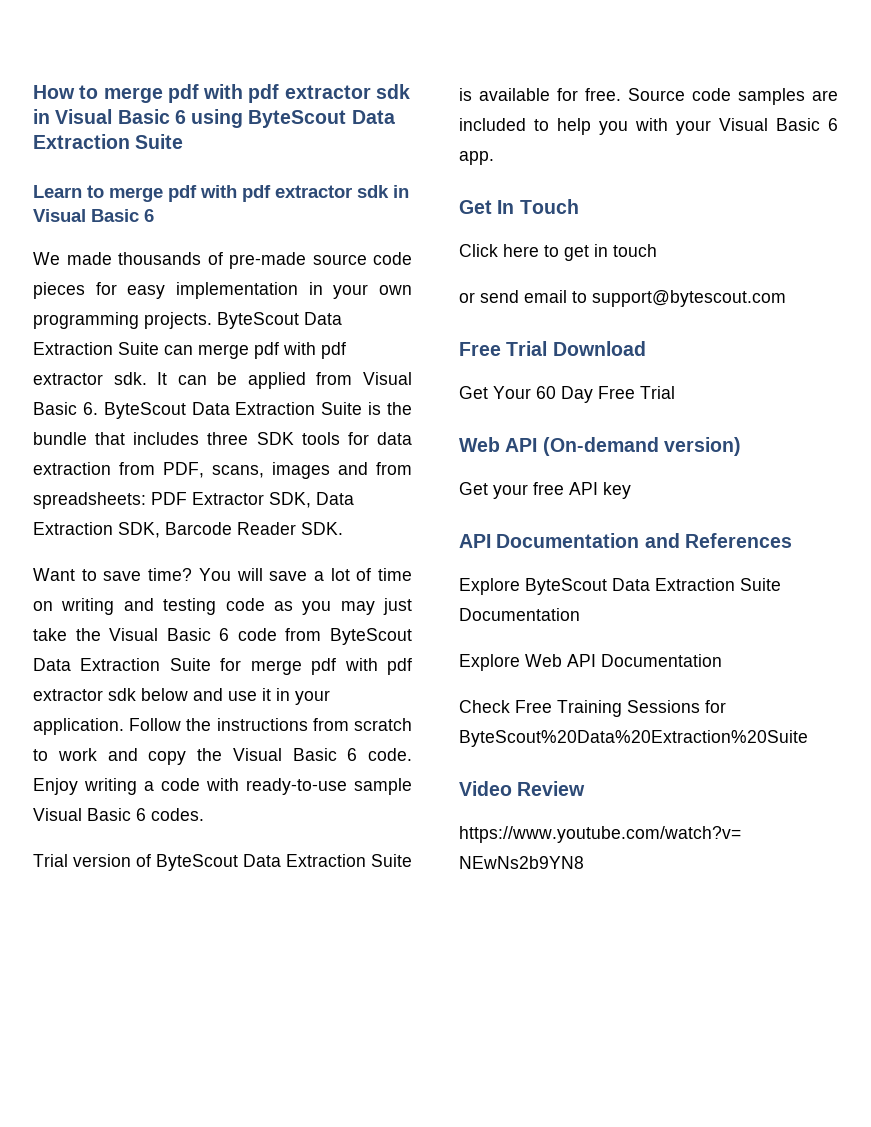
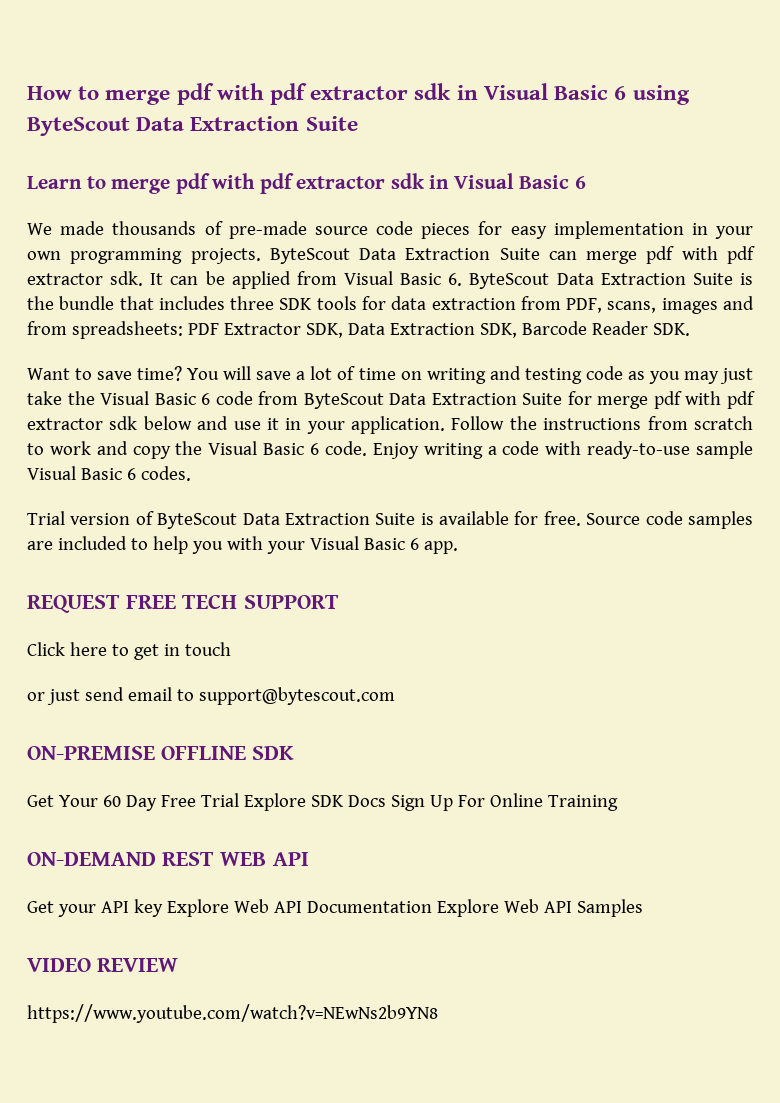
[459,199,579,214] Get In Touch -> [27,594,339,613] REQUEST FREE TECH SUPPORT
(475, 297) none -> [46,689,80,705] just
[459,341,646,356] Free Trial Download -> [27,746,295,760] ON-PREMISE OFFLINE SDK
[459,437,741,456] // Web API (On-demand version) -> [243,793,618,811] [27,852,309,866] Explore SDK Docs Sign Up For Online Training // ON-DEMAND REST WEB API
[533,482,564,495] free -> (96, 910) none
[459,533,792,548] [459,578,781,595] [459,608,580,621] [459,654,722,671] [459,700,726,717] [459,730,808,747] [459,781,586,796] // API Documentation and References // Explore ByteScout Data Extraction Suite Documentation // Explore Web API Documentation // Check Free Training Sessions for ByteScout%20Data%20Extraction%20Suite // Video Review -> [166,899,643,917] [27,958,179,972] Explore Web API Documentation Explore Web API Samples // VIDEO REVIEW

